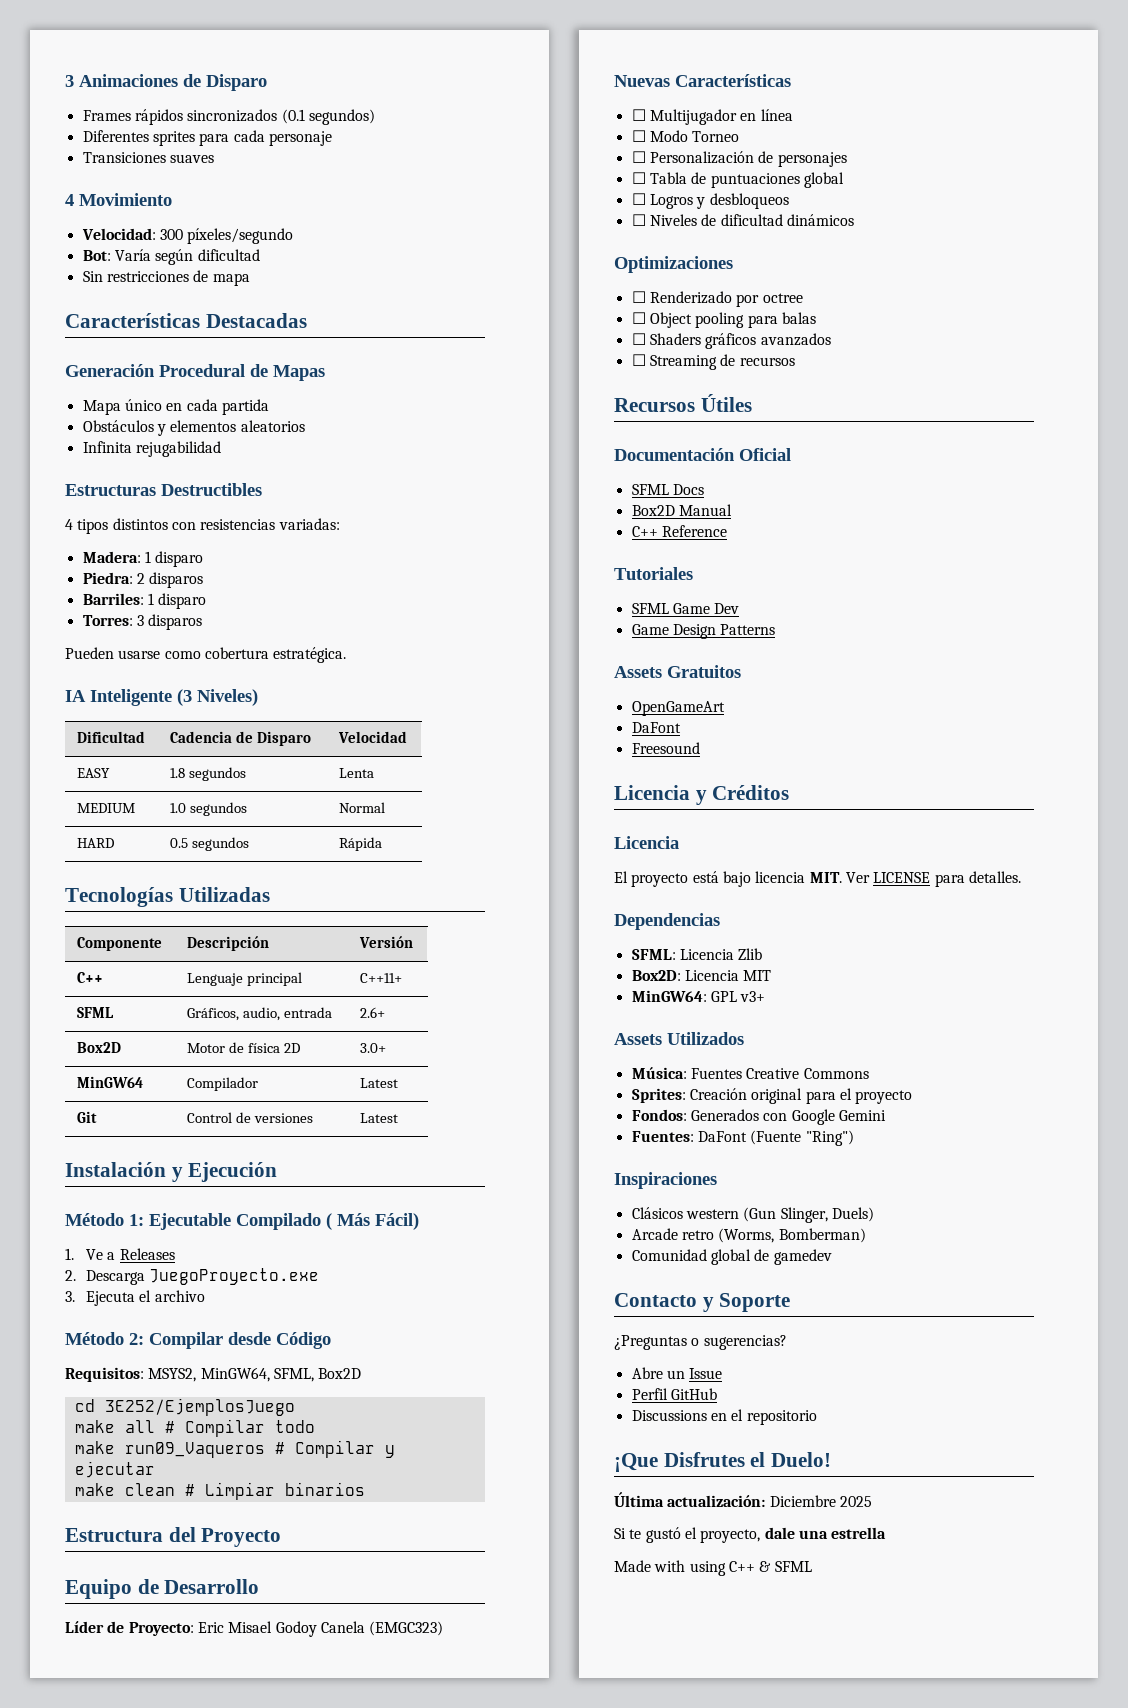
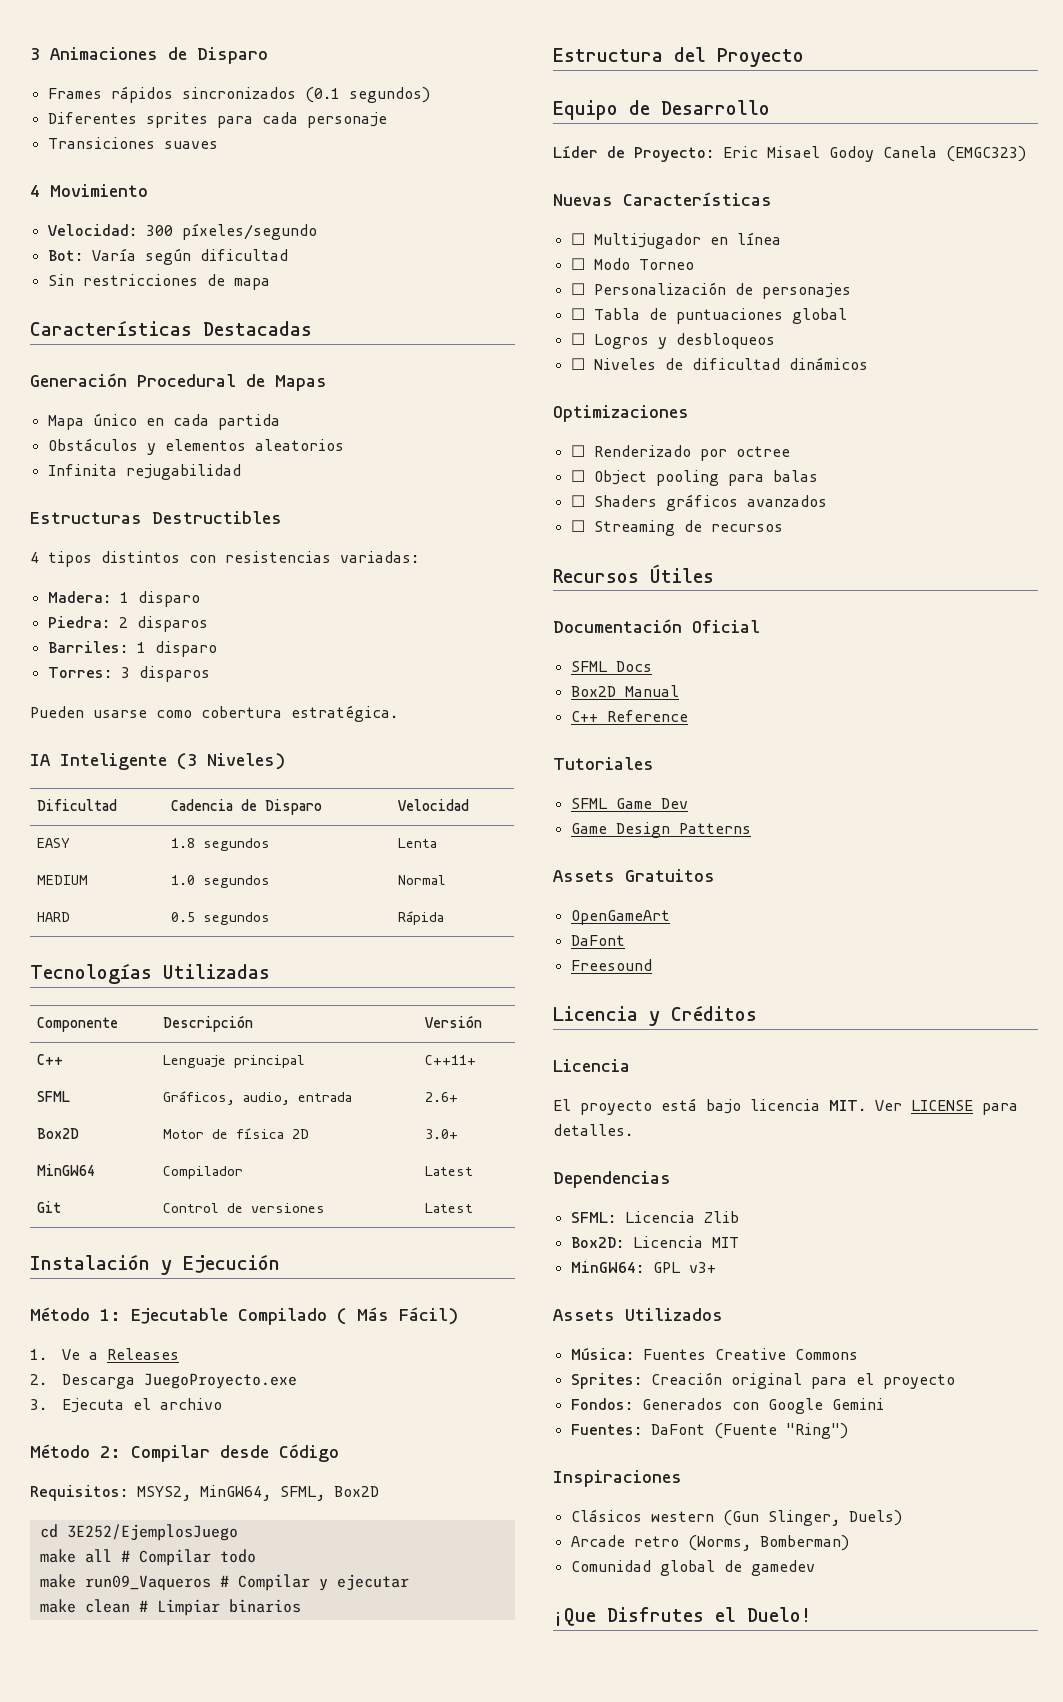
[614,1293,791,1312] [614,1335,787,1350] [631,1367,723,1379] [631,1388,717,1400] [631,1409,817,1425] [614,1452,832,1472] [614,1492,872,1507] [614,1527,887,1543] [614,1560,812,1576] Contacto y Soporte // ¿Preguntas o sugerencias? // Abre un Issue // Perfil GitHub // Discussions en el repositorio // ¡Que Disfrutes el Duelo! // Última actualización: Diciembre 2025 // Si te gustó el proyecto, dale una estrella // Made with using C++ & SFML -> [553,1607,812,1626] ¡Que Disfrutes el Duelo!

